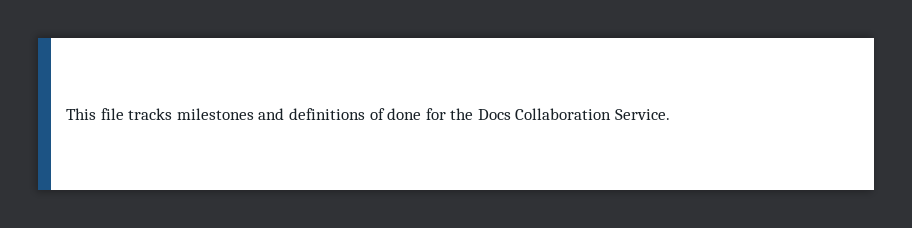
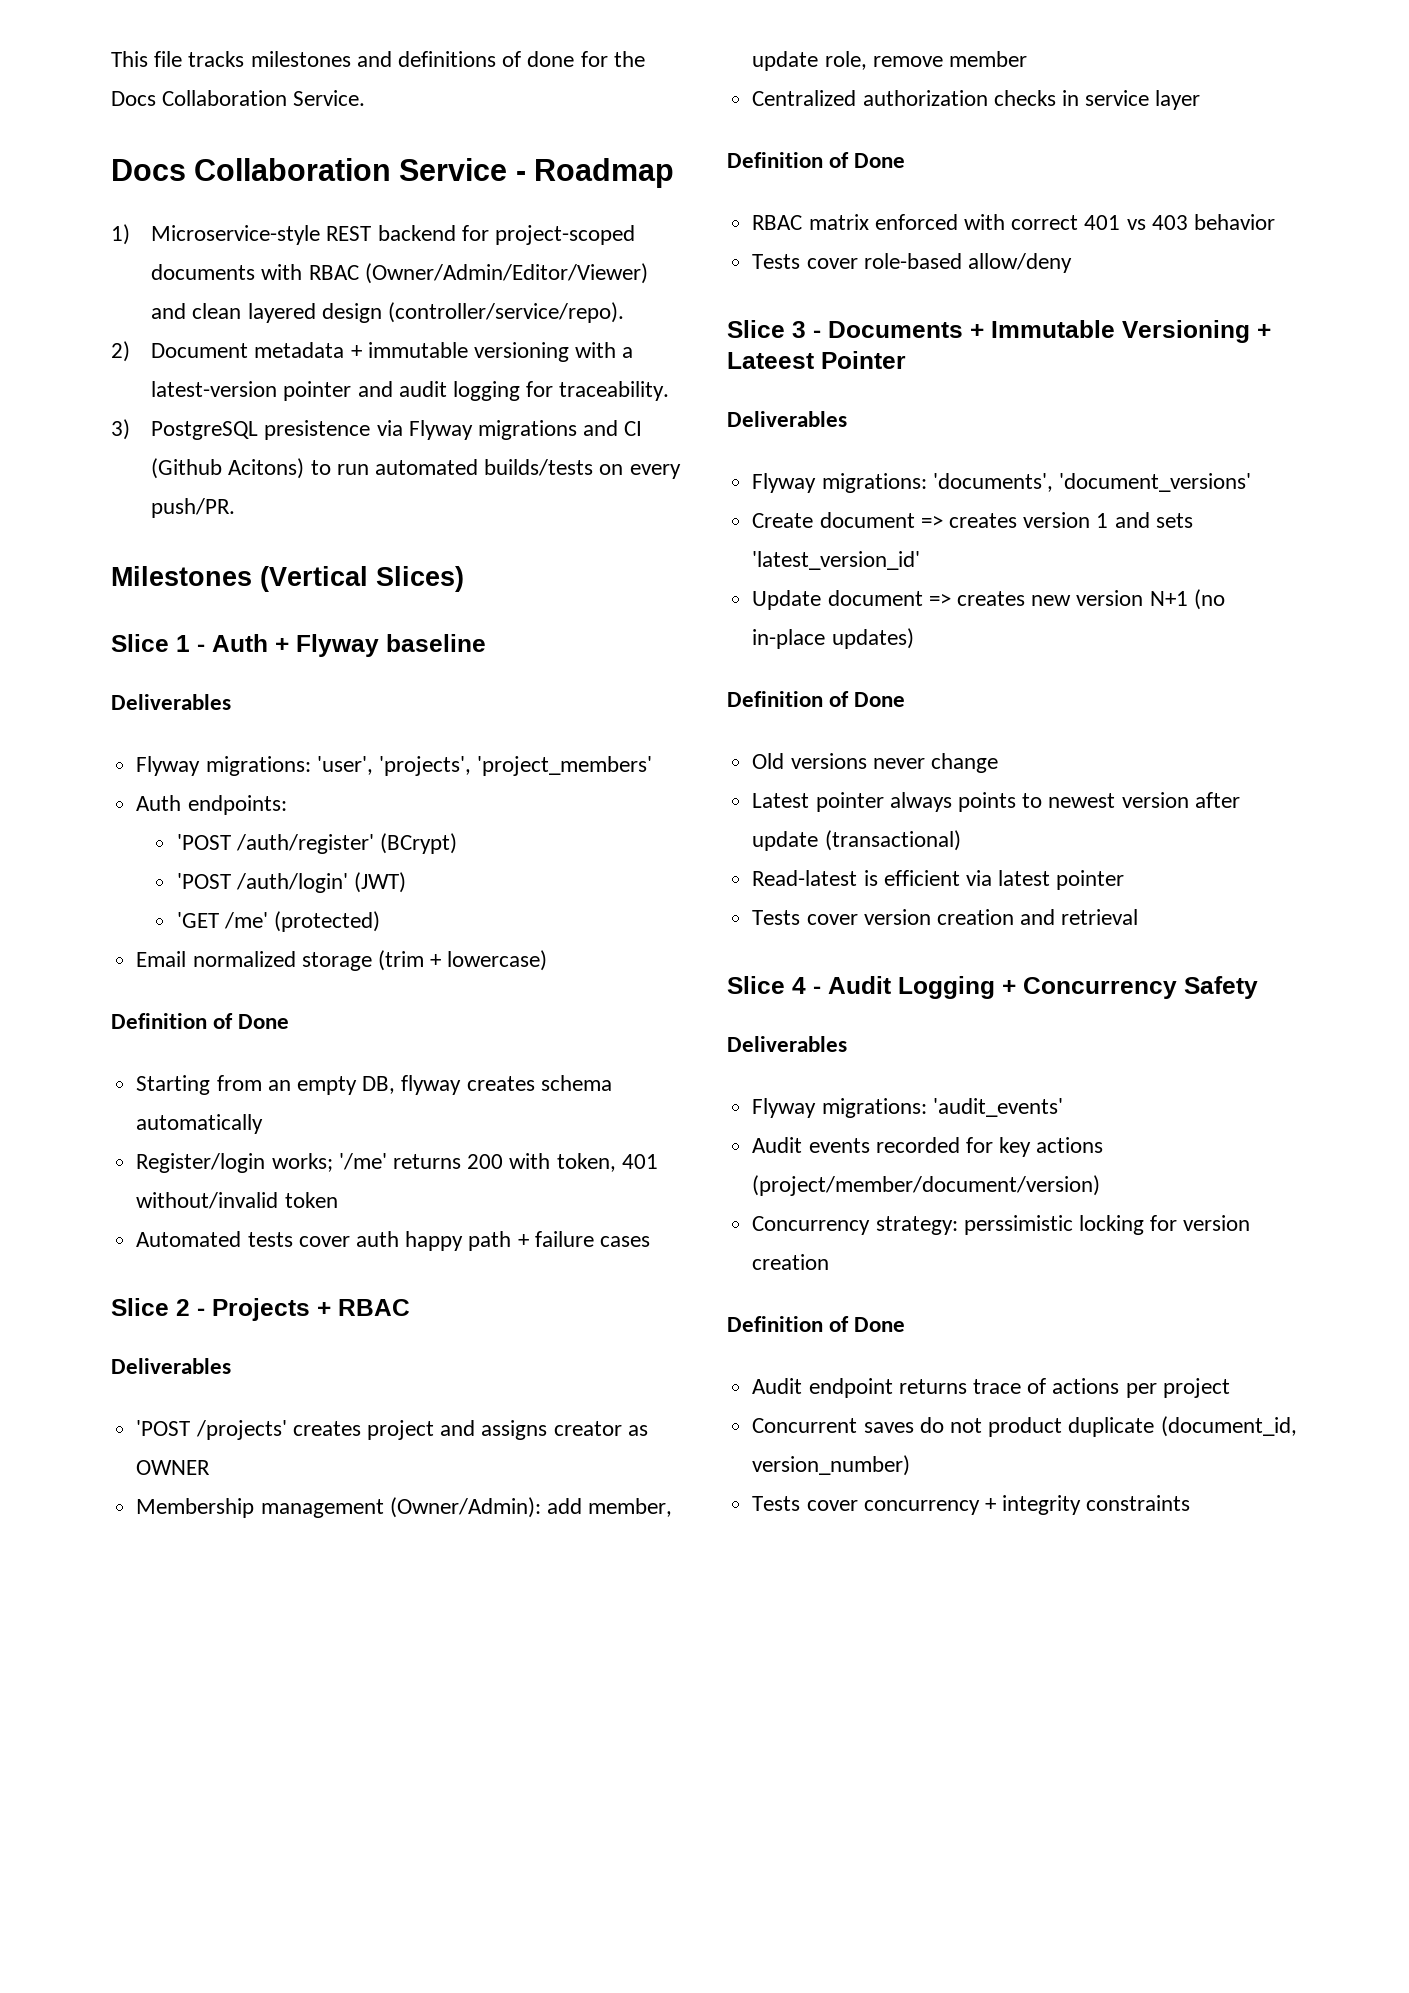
(671, 114) none -> [111,158,674,188] [111,224,636,245] [151,263,648,284] [151,302,625,323] [111,341,634,362] [151,381,670,401] [111,419,643,440] [151,458,681,479] [151,498,236,518] [111,566,464,592] [111,634,486,657] [111,694,231,710] [136,756,653,776] [136,795,287,815] [176,833,457,854] [176,872,406,893] [176,911,380,932] [136,950,548,971] [111,1013,290,1029] [136,1075,612,1095] [136,1114,264,1134] [136,1153,658,1173] [136,1192,338,1209] [136,1231,650,1251] [111,1298,410,1321] [111,1358,231,1374] [136,1420,648,1440] [136,1460,211,1475] [136,1497,673,1518] [752,51,1027,71] [752,90,1201,110] [727,152,906,168] [752,214,1275,230] [752,253,1072,273] [727,320,1271,343] [727,351,906,369] [727,411,847,427] [752,473,1251,493] [752,512,1193,528] [752,551,921,570] [752,589,1225,610] [752,628,914,649] [727,691,906,707] [752,753,998,773] [752,792,1240,812] [752,830,961,851] [752,870,1125,890] [752,909,1139,925] [727,976,1258,999] [727,1036,847,1052] [752,1098,1063,1118] [752,1137,1104,1157] [752,1175,1101,1196] [752,1215,1251,1235] [752,1254,830,1270] [727,1316,906,1332] [752,1378,1230,1398] [752,1416,1297,1437] [752,1455,911,1476] [752,1495,1191,1515] // Docs Collaboration Service - Roadmap // 1) Microservice-style REST backend for project-scoped documents with RBAC (Owner/Admin/Editor/Viewer) and clean layered design (controller/service/repo). // 2) Document metadata + immutable versioning with a latest-version pointer and audit logging for traceability. // 3) PostgreSQL presistence via Flyway migrations and CI (Github Acitons) to run automated builds/tests on every push/PR. // Milestones (Vertical Slices) // Slice 1 - Auth + Flyway baseline // Deliverables // Flyway migrations: 'user', 'projects', 'project_members' // Auth endpoints: // 'POST /auth/register' (BCrypt) // 'POST /auth/login' (JWT) // 'GET /me' (protected) // Email normalized storage (trim + lowercase) // Definition of Done // Starting from an empty DB, flyway creates schema automatically // Register/login works; '/me' returns 200 with token, 401 without/invalid token // Automated tests cover auth happy path + failure cases // Slice 2 - Projects + RBAC // Deliverables // 'POST /projects' creates project and assigns creator as OWNER // Membership management (Owner/Admin): add member, update role, remove member // Centralized authorization checks in service layer // Definition of Done // RBAC matrix enforced with correct 401 vs 403 behavior // Tests cover role-based allow/deny // Slice 3 - Documents + Immutable Versioning + Lateest Pointer // Deliverables // Flyway migrations: 'documents', 'document_versions' // Create document => creates version 1 and sets 'latest_version_id' // Update document => creates new version N+1 (no in-place updates) // Definition of Done // Old versions never change // Latest pointer always points to newest version after update (transactional) // Read-latest is efficient via latest pointer // Tests cover version creation and retrieval // Slice 4 - Audit Logging + Concurrency Safety // Deliverables // Flyway migrations: 'audit_events' // Audit events recorded for key actions (project/member/document/version) // Concurrency strategy: perssimistic locking for version creation // Definition of Done // Audit endpoint returns trace of actions per project // Concurrent saves do not product duplicate (document_id, version_number) // Tests cover concurrency + integrity constraints

